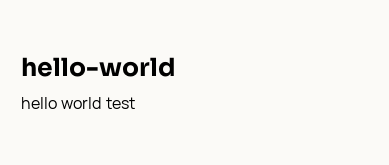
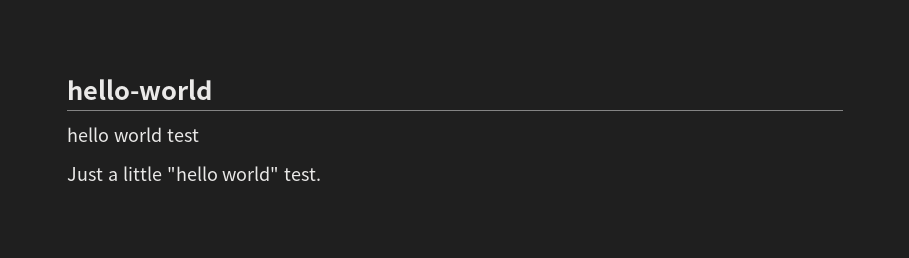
(135, 103) none -> [67,166,322,181] // Just a little "hello world" test.

